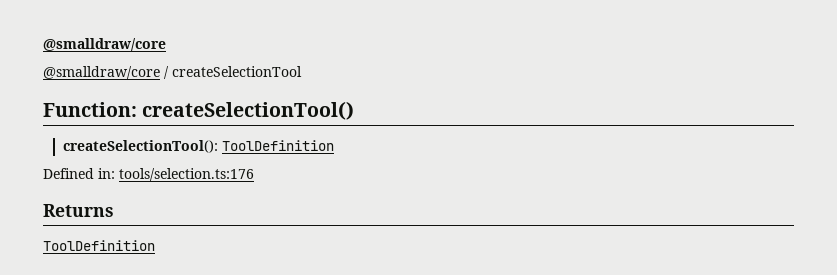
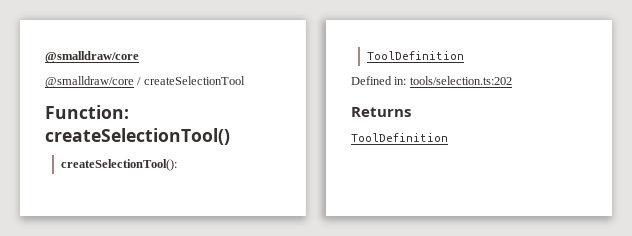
[119,168,254,181] tools/selection.ts:176 -> [409,76,512,85] tools/selection.ts:202

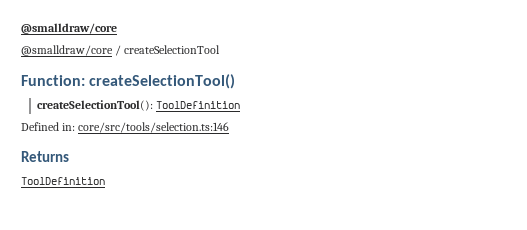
[409,76,512,85] tools/selection.ts:202 -> [78,122,230,133] core/src/tools/selection.ts:146

